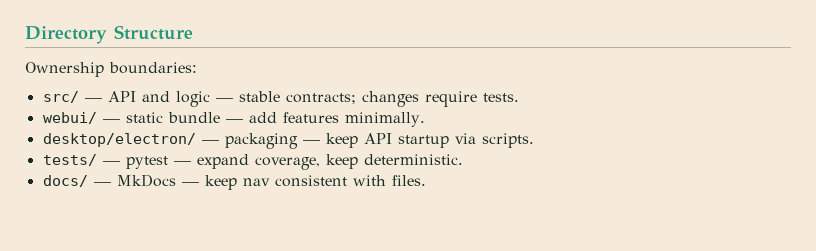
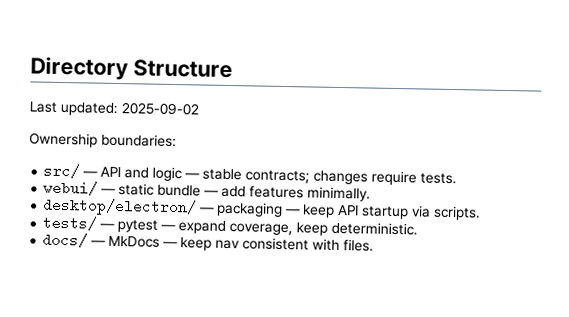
(193, 32) none -> [29,101,199,116] // Last updated: 2025-09-02

